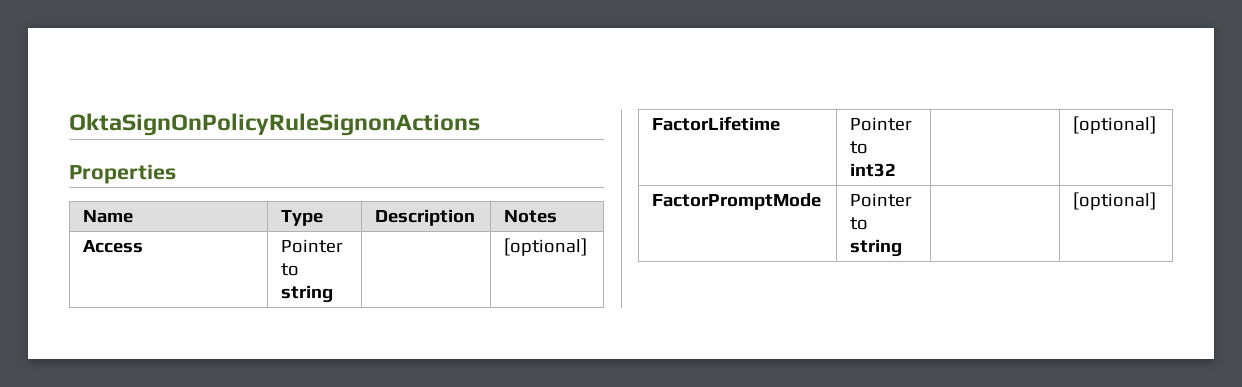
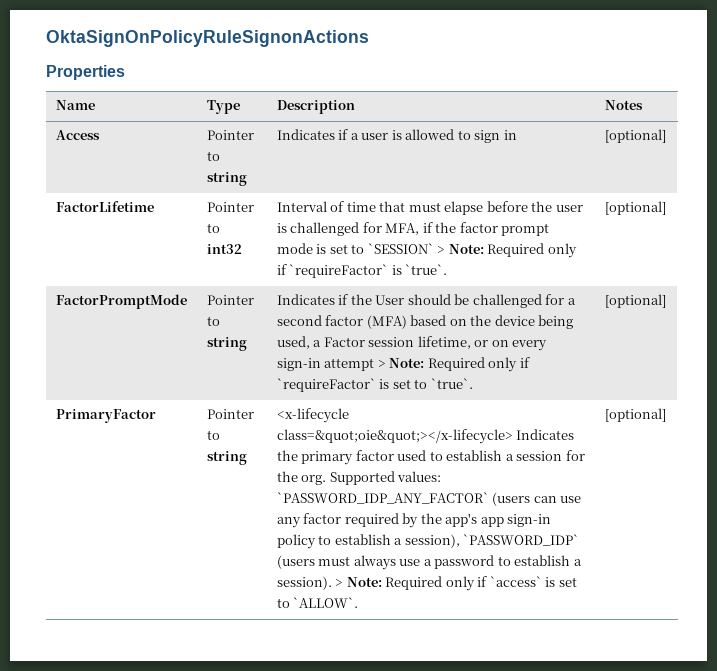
(334, 294) none -> [276,129,517,143] Indicates if a user is allowed to sign in
(897, 170) none -> [276,201,583,215] [276,222,550,236] [276,243,577,258] [276,264,448,278] Interval of time that must elapse before the user is challenged for MFA, if the factor prompt mode is set to `SESSION` > Note: Required only if `requireFactor` is `true`.
(903, 248) none -> [276,294,576,308] [276,315,574,329] [276,336,548,351] [276,357,530,372] [276,378,473,392] [604,294,666,308] [55,409,156,423] [206,409,254,419] [206,430,220,440] [206,451,247,465] [276,408,349,423] [276,429,575,444] [276,450,585,465] [276,471,442,485] [276,492,582,506] [276,513,552,528] [276,534,580,549] [276,555,582,570] [276,576,577,591] [276,597,359,608] Indicates if the User should be challenged for a second factor (MFA) based on the device being used, a Factor session lifetime, or on every sign-in attempt > Note: Required only if `requireFactor` is set to `true`. | [optional] // PrimaryFactor | Pointer to string | <x-lifecycle class=&quot;oie&quot;></x-lifecycle> Indicates the primary factor used to establish a session for the org. Supported values: `PASSWORD_IDP_ANY_FACTOR` (users can use any factor required by the app's app sign-in policy to establish a session), `PASSWORD_IDP` (users must always use a password to establish a session). > Note: Required only if `access` is set to `ALLOW`.

